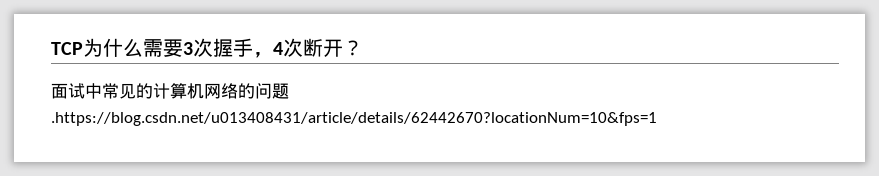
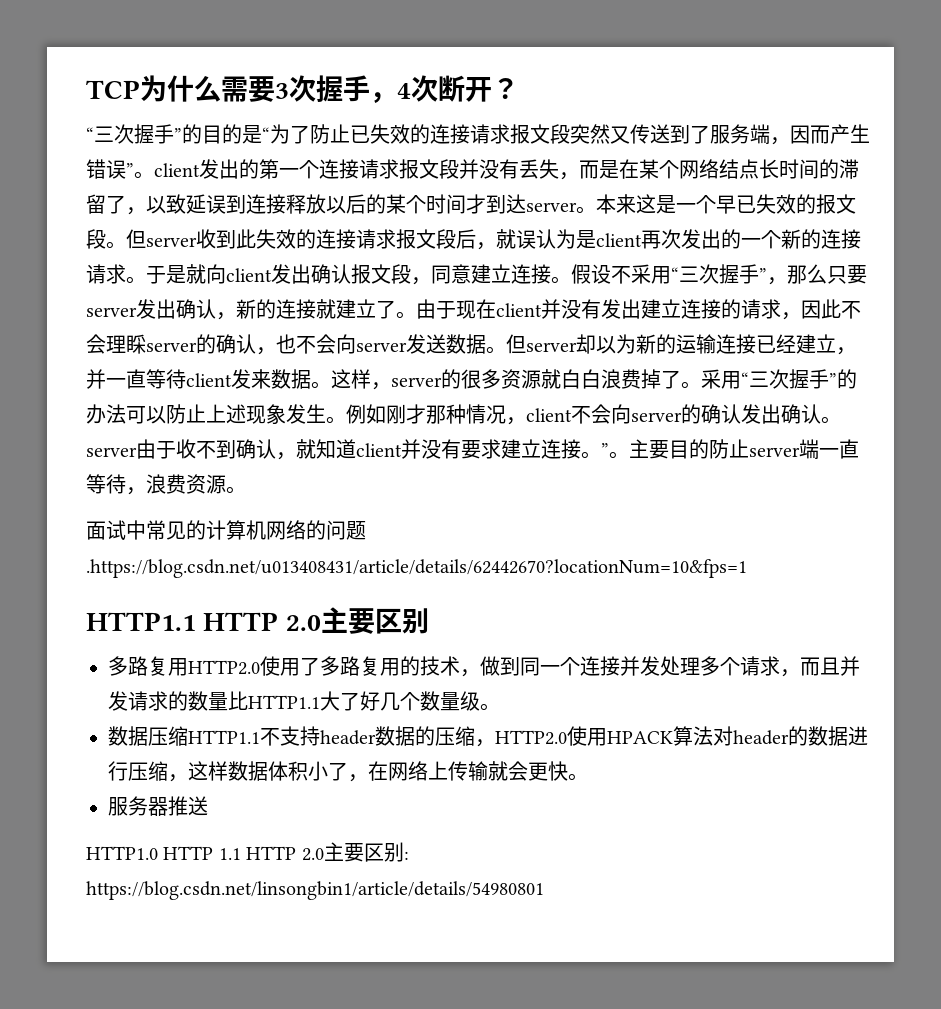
(363, 48) none -> [86,124,870,145] [86,159,859,180] [86,194,856,215] [86,229,861,250] [86,264,867,285] [86,299,861,320] [86,334,856,355] [86,369,857,390] [86,404,841,425] [86,439,859,460] [86,474,246,495] // “三次握手”的目的是“为了防止已失效的连接请求报文段突然又传送到了服务端，因而产生错误”。client发出的第一个连接请求报文段并没有丢失，而是在某个网络结点长时间的滞留了，以致延误到连接释放以后的某个时间才到达server。本来这是一个早已失效的报文段。但server收到此失效的连接请求报文段后，就误认为是client再次发出的一个新的连接请求。于是就向client发出确认报文段，同意建立连接。假设不采用“三次握手”，那么只要server发出确认，新的连接就建立了。由于现在client并没有发出建立连接的请求，因此不会理睬server的确认，也不会向server发送数据。但server却以为新的运输连接已经建立，并一直等待client发来数据。这样，server的很多资源就白白浪费掉了。采用“三次握手”的办法可以防止上述现象发生。例如刚才那种情况，client不会向server的确认发出确认。server由于收不到确认，就知道client并没有要求建立连接。”。主要目的防止server端一直等待，浪费资源。
(657, 119) none -> [86,607,429,634] [108,656,860,677] [108,691,500,711] [108,726,868,747] [108,761,588,782] [108,796,208,816] [86,842,409,862] [86,881,544,900] // HTTP1.1 HTTP 2.0主要区别 // 多路复用HTTP2.0使用了多路复用的技术，做到同一个连接并发处理多个请求，而且并发请求的数量比HTTP1.1大了好几个数量级。 // 数据压缩HTTP1.1不支持header数据的压缩，HTTP2.0使用HPACK算法对header的数据进行压缩，这样数据体积小了，在网络上传输就会更快。 // 服务器推送 // HTTP1.0 HTTP 1.1 HTTP 2.0主要区别: https://blog.csdn.net/linsongbin1/article/details/54980801

